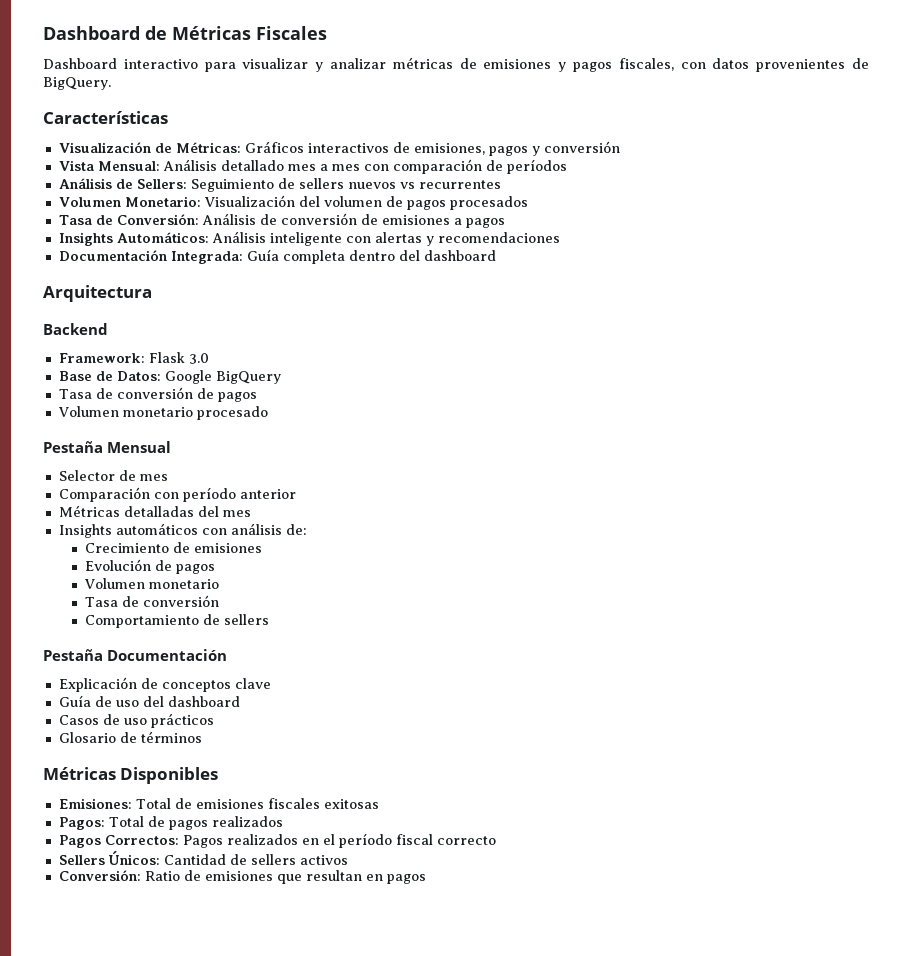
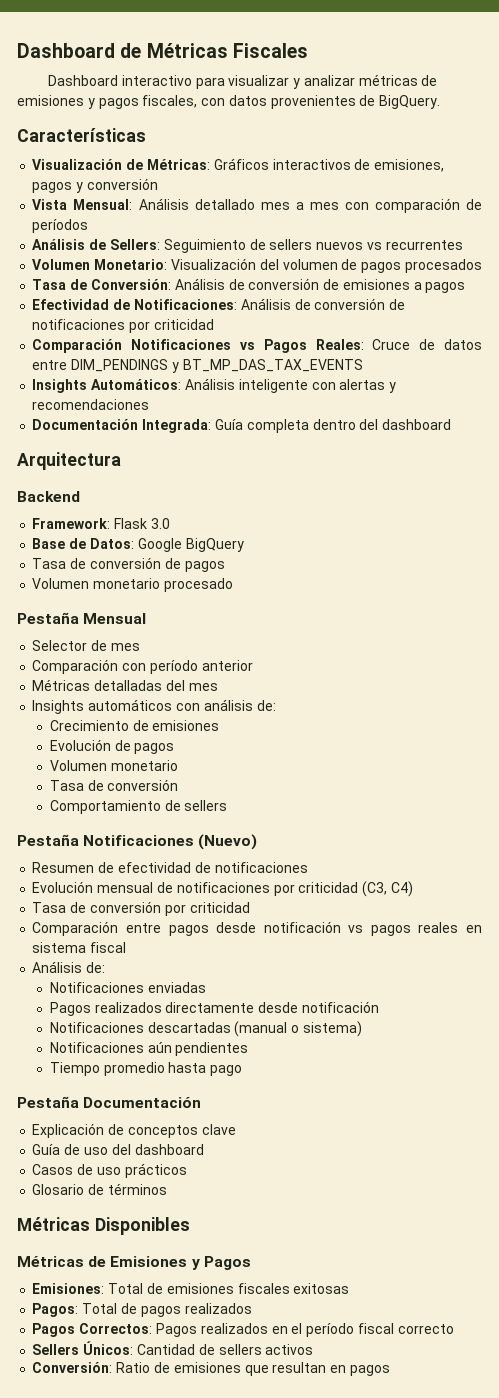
(505, 223) none -> [32,298,406,310] [32,319,214,333] [32,339,483,353] [32,359,363,373] // Efectividad de Notificaciones: Análisis de conversión de notificaciones por criticidad // Comparación Notificaciones vs Pagos Reales: Cruce de datos entre DIM_PENDINGS y BT_MP_DAS_TAX_EVENTS
(270, 619) none -> [17,834,258,850] [32,862,308,873] [32,881,413,897] [32,901,250,916] [32,921,482,936] [32,942,127,953] [32,961,106,973] [49,982,206,993] [49,1001,379,1016] [49,1021,362,1037] [49,1042,249,1056] [49,1062,243,1076] // Pestaña Notificaciones (Nuevo) // Resumen de efectividad de notificaciones // Evolución mensual de notificaciones por criticidad (C3, C4) // Tasa de conversión por criticidad // Comparación entre pagos desde notificación vs pagos reales en sistema fiscal // Análisis de: // Notificaciones enviadas // Pagos realizados directamente desde notificación // Notificaciones descartadas (manual o sistema) // Notificaciones aún pendientes // Tiempo promedio hasta pago
(219, 775) none -> [17,1256,251,1270] // Métricas de Emisiones y Pagos

